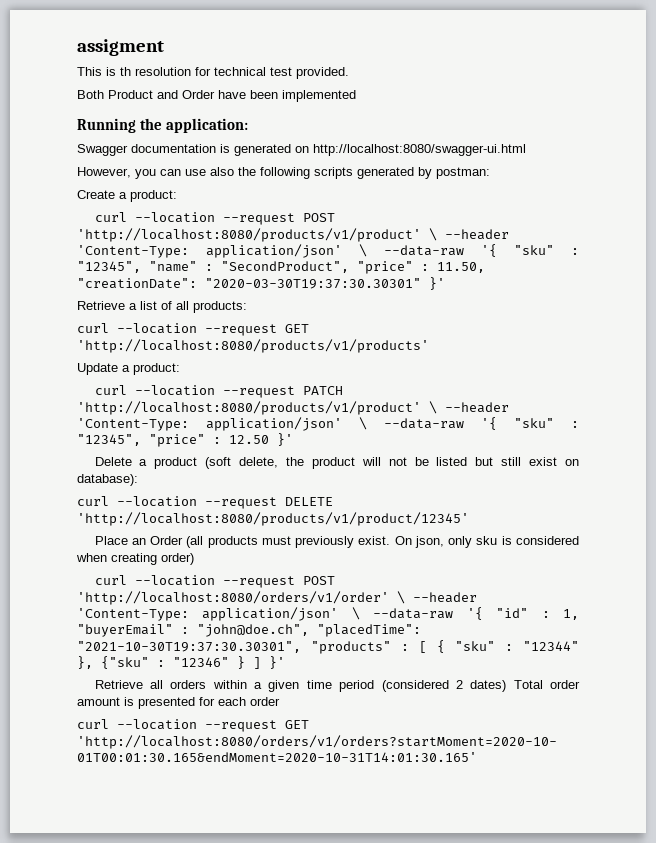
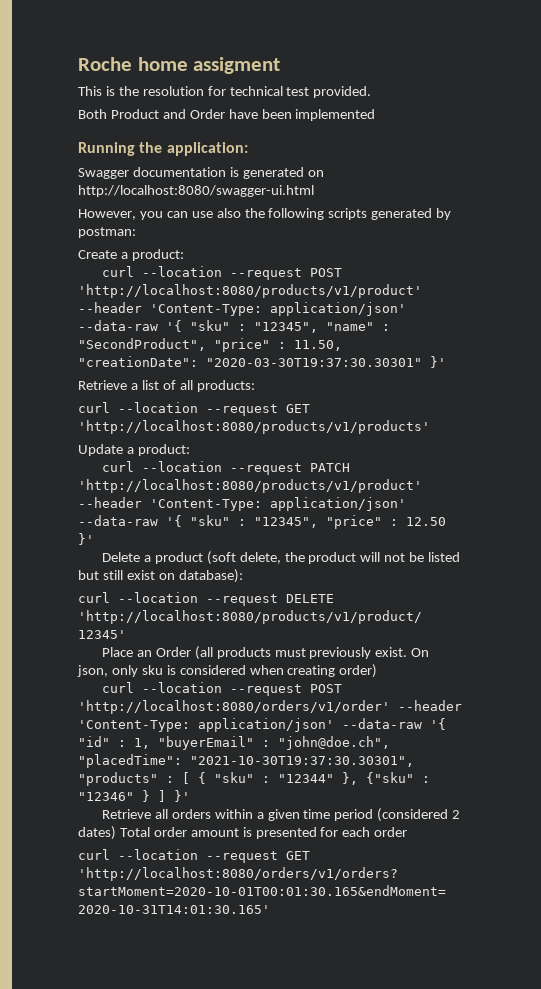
(77, 47) none -> [78,57,188,71] Roche home
[120,67,131,76] th -> [118,86,139,96] the
[429,228,509,241] [77,244,367,258] \ --header 'Content-Type: application/json' \ -> [78,302,406,316] --header 'Content-Type: application/json'
[429,401,509,414] [77,417,367,431] \ --header 'Content-Type: application/json' \ -> [78,497,406,511] --header 'Content-Type: application/json'
[397,591,477,604] [77,607,360,621] \ --header 'Content-Type: application/json' \ -> [398,700,462,711] [78,718,334,732] --header 'Content-Type: application/json'

